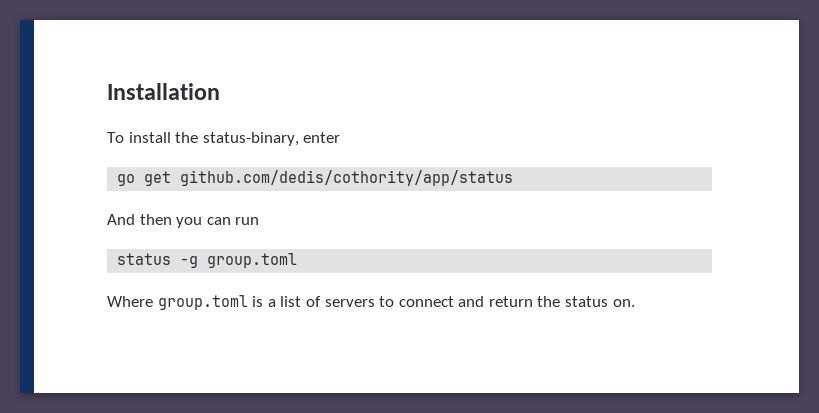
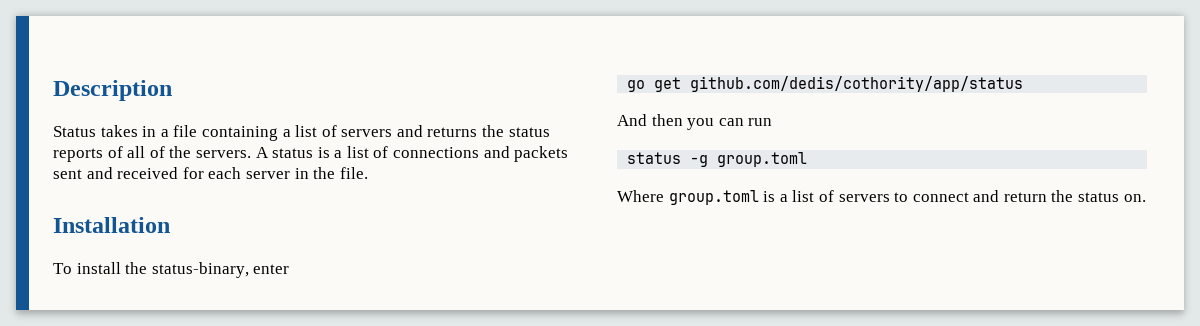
(107, 91) none -> [53,80,172,101] [53,125,550,141] [53,146,569,162] [53,167,368,179] Description // Status takes in a file containing a list of servers and returns the status reports of all of the servers. A status is a list of connections and packets sent and received for each server in the file. //

